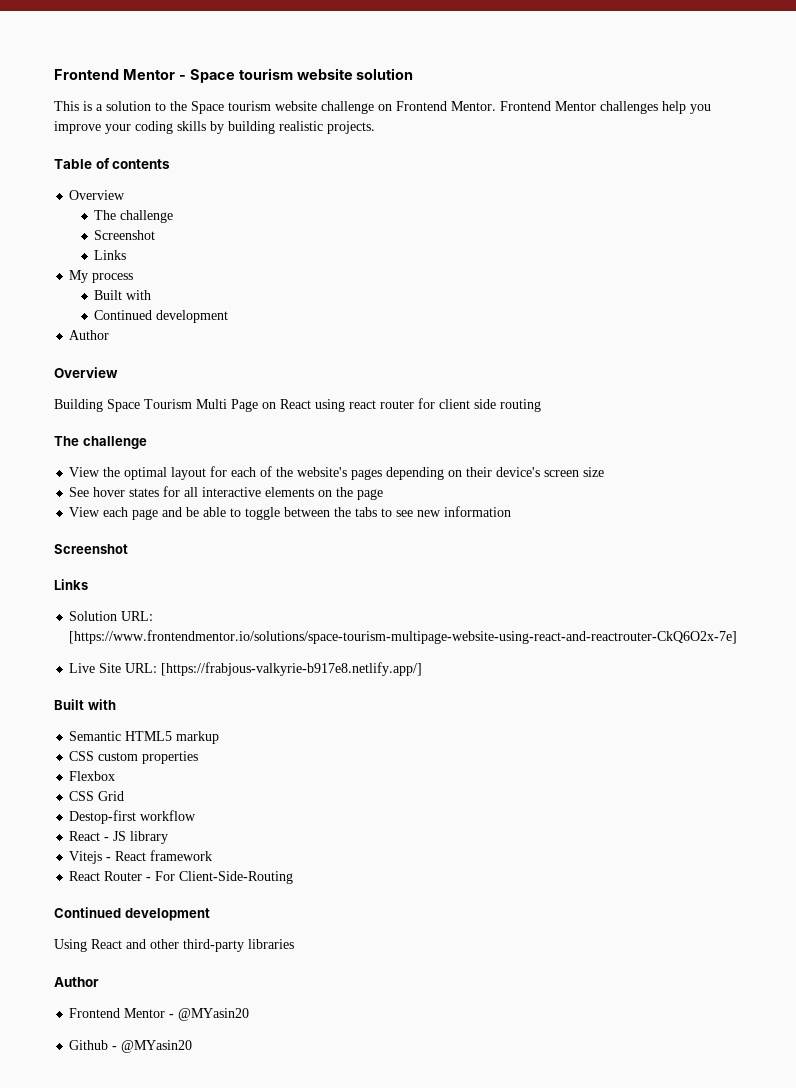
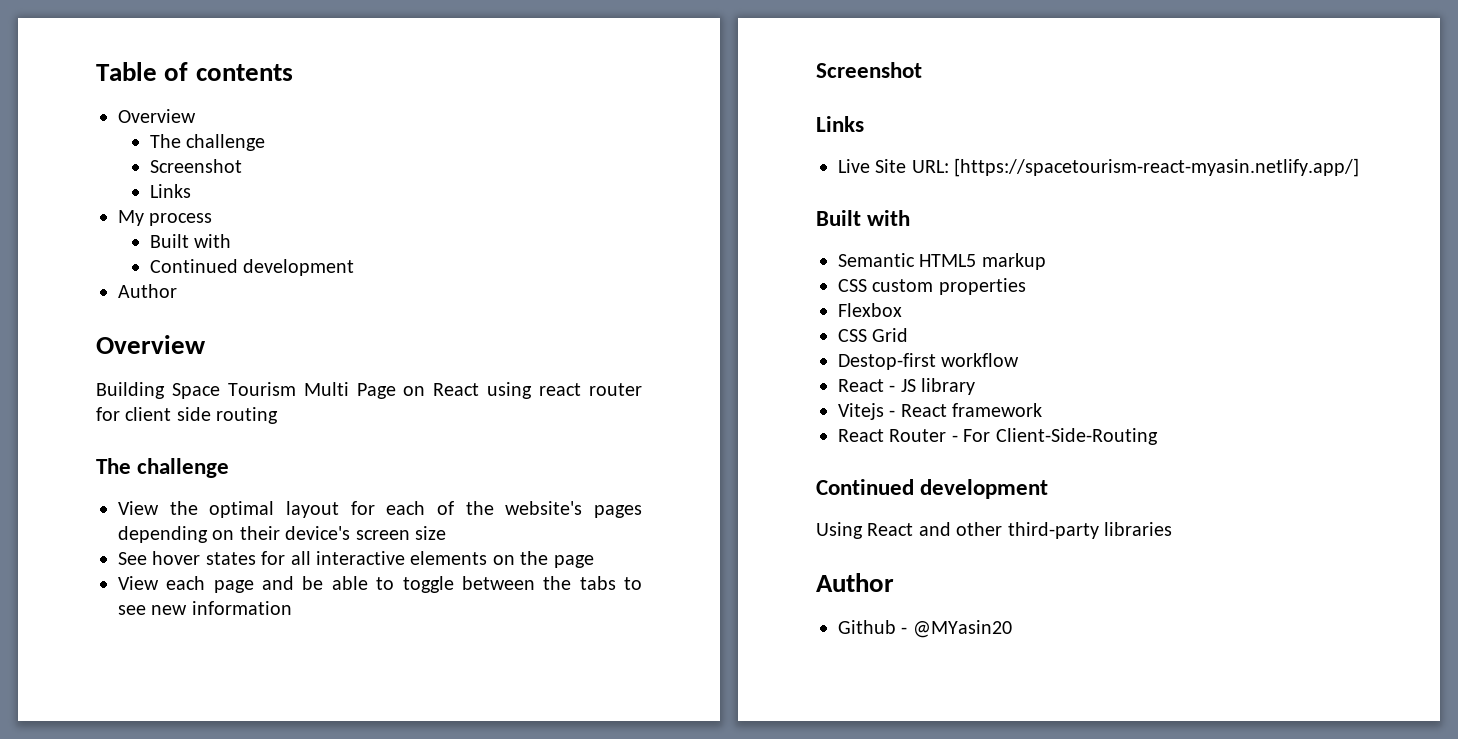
[54,68,414,83] [54,101,711,114] [54,121,375,134] Frontend Mentor - Space tourism website solution // This is a solution to the Space tourism website challenge on Frontend Mentor. Frontend Mentor challenges help you improve your coding skills by building realistic projects. // -> (96, 71) none
[69,611,154,621] [69,630,738,644] // Solution URL: [https://www.frontendmentor.io/solutions/space-tourism-multipage-website-using-react-and-reactrouter-CkQ6O2x-7e] -> (864, 124) none
[161,662,423,676] [https://frabjous-valkyrie-b917e8.netlify.app/] -> [954,158,1360,177] [https://spacetourism-react-myasin.netlify.app/]
[69,1008,250,1021] // Frontend Mentor - @MYasin20 -> (894, 582) none

